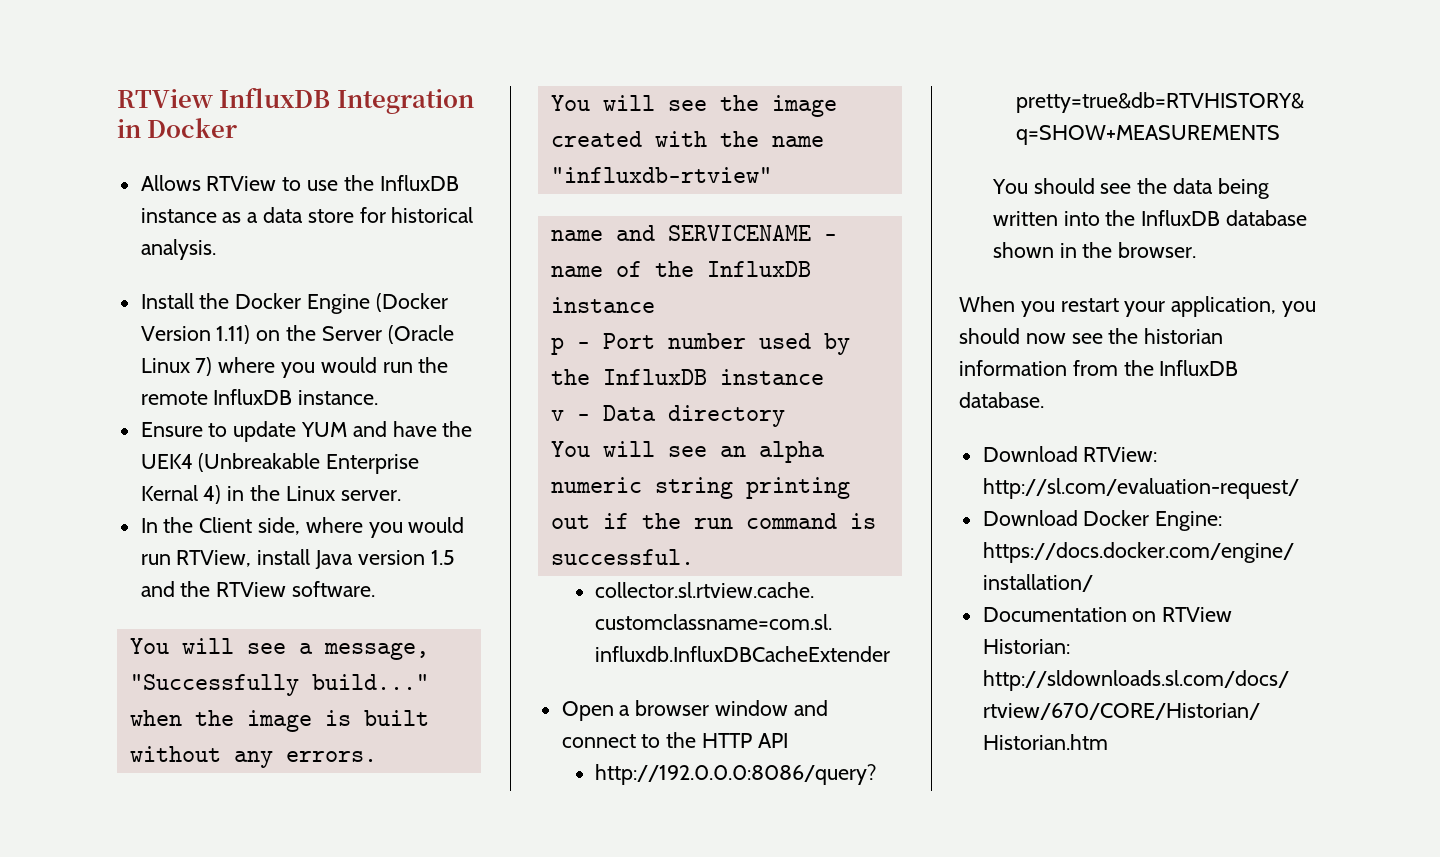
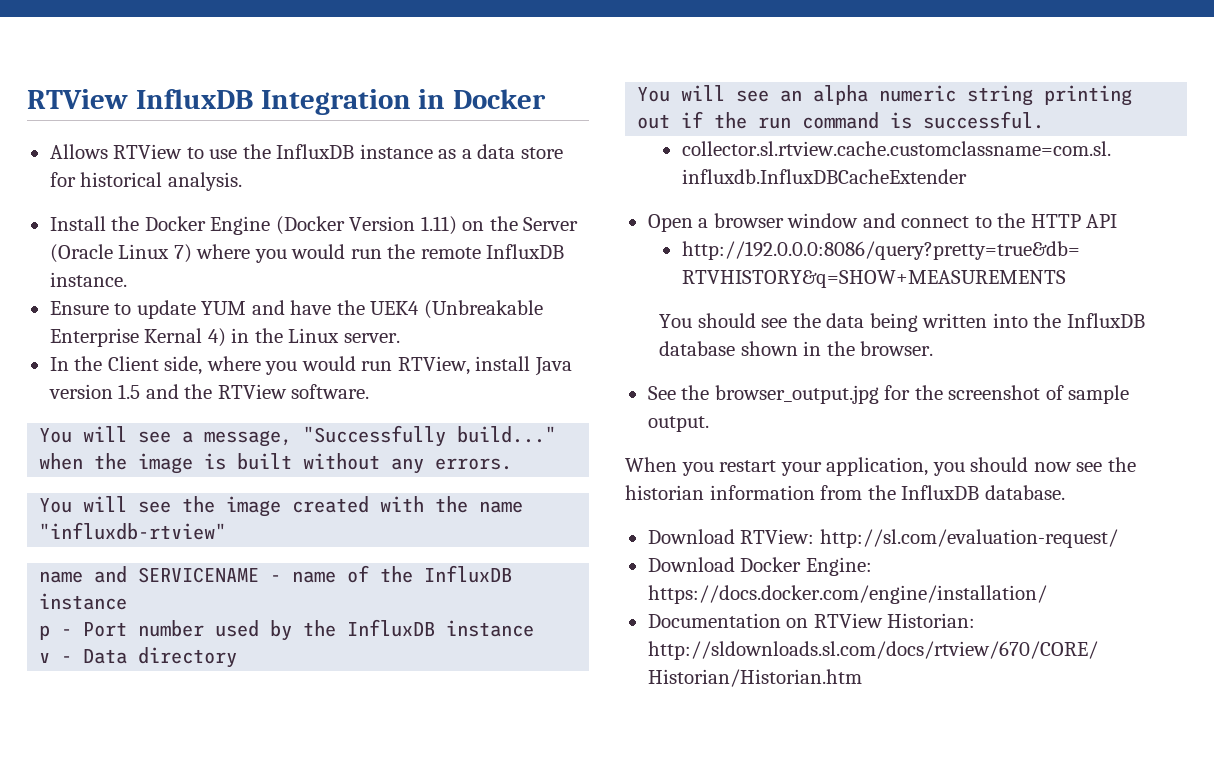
(1197, 250) none -> [647,385,1130,404] [647,416,709,432] // See the browser_output.jpg for the screenshot of sample output.

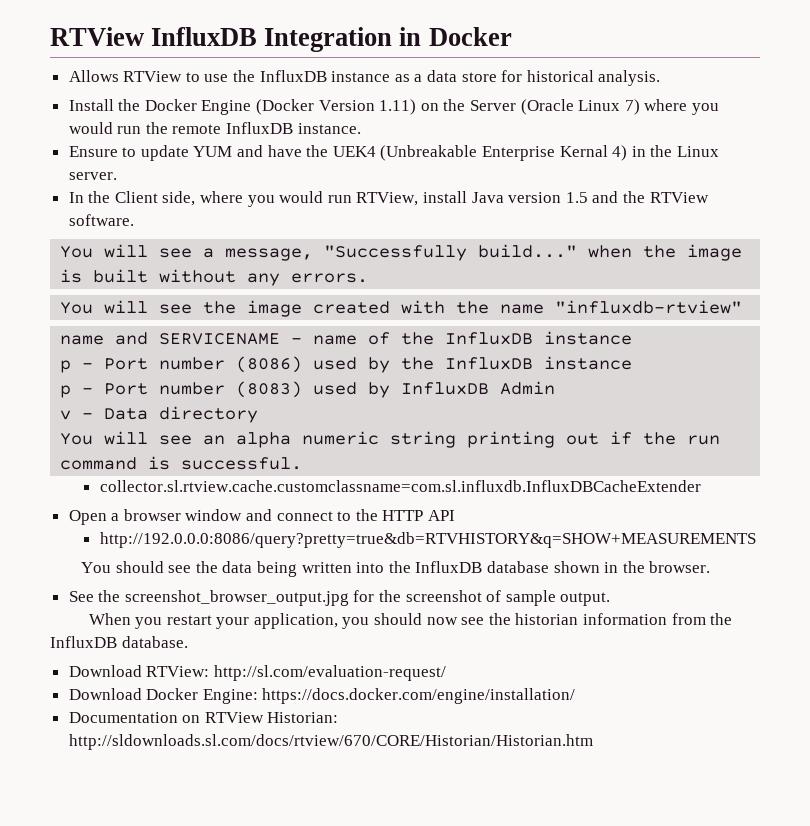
(205, 628) none -> [236,356,303,373] (8086)
(535, 628) none -> [60,381,556,398] // p - Port number (8083) used by InfluxDB Admin
[714,385,879,404] browser_output.jpg -> [124,590,349,606] screenshot_browser_output.jpg

